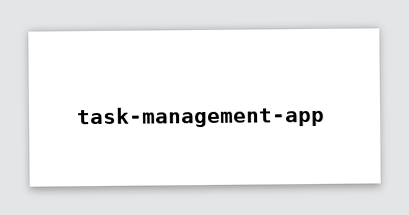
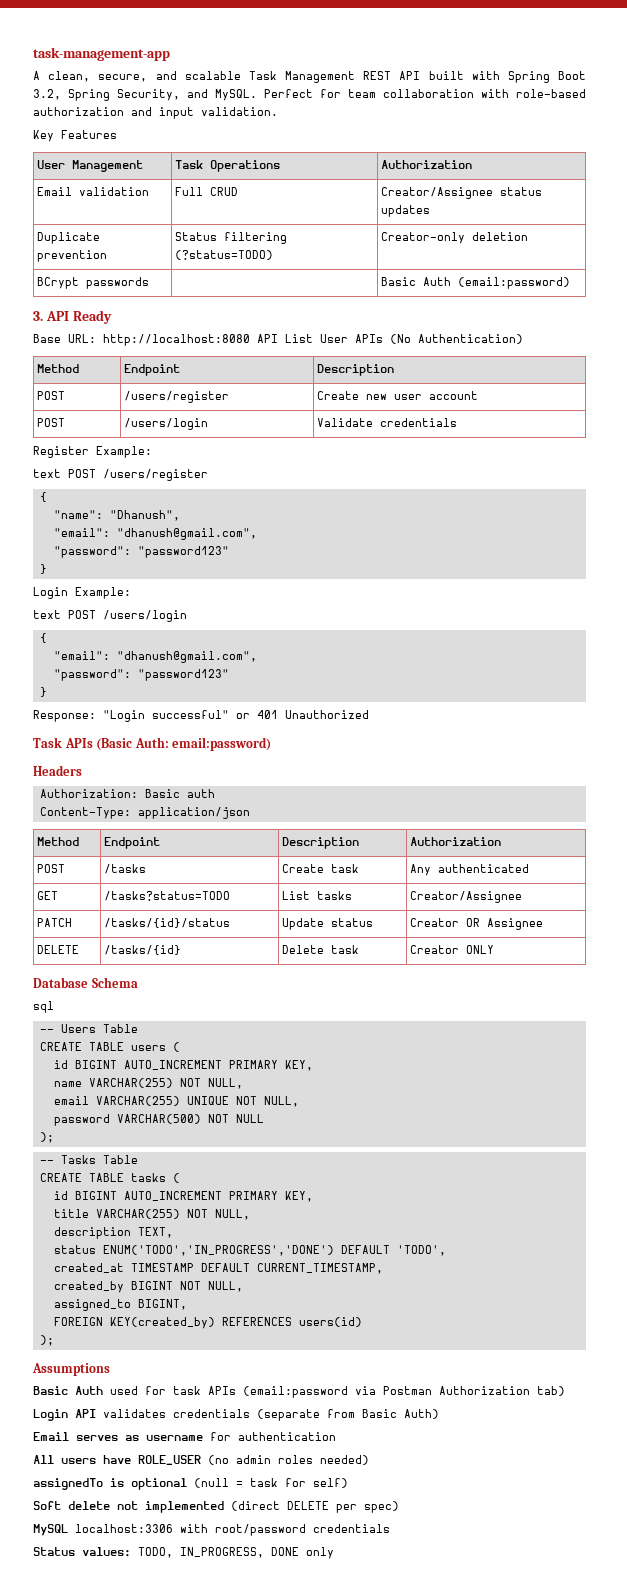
(325, 117) none -> [33,71,587,83] [33,89,586,101] [33,107,278,119] [33,130,117,142] [37,160,144,172] [175,160,281,172] [381,160,473,169] [37,187,150,196] [175,187,239,196] [381,187,543,199] [381,205,431,217] [37,232,101,244] [37,250,108,262] [175,232,288,244] [175,250,274,260] [381,232,529,244] [37,277,150,289] [381,277,571,289] [33,310,112,324] [33,334,523,346] [37,364,80,373] [124,364,181,376] [317,364,395,376] [37,391,66,400] [124,391,230,403] [317,391,479,400] [37,418,66,427] [124,418,209,430] [317,418,458,427] [33,446,152,458] [33,469,208,481] [39,492,47,502] [53,510,180,521] [53,528,257,540] [53,546,229,558] [39,564,47,574] [33,587,131,599] [33,610,187,622] [39,633,47,643] [53,651,257,663] [53,669,229,681] [39,687,47,697] [33,710,369,722] [33,737,272,751] [33,765,82,776] [39,789,215,798] [39,807,250,819] [37,837,80,846] [104,837,161,849] [282,837,360,849] [410,837,502,846] [37,864,66,873] [104,864,147,874] [282,864,360,873] [410,864,530,876] [37,891,59,900] [104,891,231,901] [282,891,353,900] [410,891,523,903] [37,918,73,927] [104,918,231,928] [282,918,374,930] [410,918,544,930] [37,945,80,954] [104,945,182,955] [282,945,360,954] [410,945,495,954] [33,977,138,988] [33,1001,54,1013] [39,1024,138,1033] [39,1042,180,1052] [53,1060,313,1071] [53,1078,243,1089] [53,1096,299,1107] [53,1114,264,1126] [39,1132,54,1143] [39,1155,138,1164] [39,1173,180,1183] [53,1191,313,1202] [53,1209,250,1220] [53,1227,173,1239] [53,1245,446,1256] [53,1263,383,1274] [53,1281,243,1293] [53,1299,187,1311] [53,1317,362,1329] [39,1335,54,1346] [32,1363,110,1376] [33,1386,565,1398] [33,1409,439,1421] [33,1432,336,1441] [33,1455,369,1465] [33,1478,348,1490] [33,1501,399,1513] [33,1524,390,1536] [33,1547,334,1559] // A clean, secure, and scalable Task Management REST API built with Spring Boot 3.2, Spring Security, and MySQL. Perfect for team collaboration with role-based authorization and input validation. // Key Features // User Management | Task Operations | Authorization // Email validation | Full CRUD | Creator/Assignee status updates // Duplicate prevention | Status filtering (?status=TODO) | Creator-only deletion // BCrypt passwords | | Basic Auth (email:password) // 3. API Ready // Base URL: http://localhost:8080 API List User APIs (No Authentication) // Method | Endpoint | Description // POST | /users/register | Create new user account // POST | /users/login | Validate credentials // Register Example: // text POST /users/register // { // "name": "Dhanush", // "email": "dhanush@gmail.com", // "password": "password123" // } // Login Example: // text POST /users/login // { // "email": "dhanush@gmail.com", // "password": "password123" // } // Response: "Login successful" or 401 Unauthorized // Task APIs (Basic Auth: email:password) // Headers // Authorization: Basic auth // Content-Type: application/json // Method | Endpoint | Description | Authorization // POST | /tasks | Create task | Any authenticated // GET | /tasks?status=TODO | List tasks | Creator/Assignee // PATCH | /tasks/{id}/status | Update status | Creator OR Assignee // DELETE | /tasks/{id} | Delete task | Creator ONLY // Database Schema // sql // -- Users Table // CREATE TABLE users ( // id BIGINT AUTO_INCREMENT PRIMARY KEY, // name VARCHAR(255) NOT NULL, // email VARCHAR(255) UNIQUE NOT NULL, // password VARCHAR(500) NOT NULL // ); // -- Tasks Table // CREATE TABLE tasks ( // id BIGINT AUTO_INCREMENT PRIMARY KEY, // title VARCHAR(255) NOT NULL, // description TEXT, // status ENUM('TODO','IN_PROGRESS','DONE') DEFAULT 'TODO', // created_at TIMESTAMP DEFAULT CURRENT_TIMESTAMP, // created_by BIGINT NOT NULL, // assigned_to BIGINT, // FOREIGN KEY(created_by) REFERENCES users(id) // ); // Assumptions // Basic Auth used for task APIs (email:password via Postman Authorization tab) // Login API validates credentials (separate from Basic Auth) // Email serves as username for authentication // All users have ROLE_USER (no admin roles needed) // assignedTo is optional (null = task for self) // Soft delete not implemented (direct DELETE per spec) // MySQL localhost:3306 with root/password credentials // Status values: TODO, IN_PROGRESS, DONE only

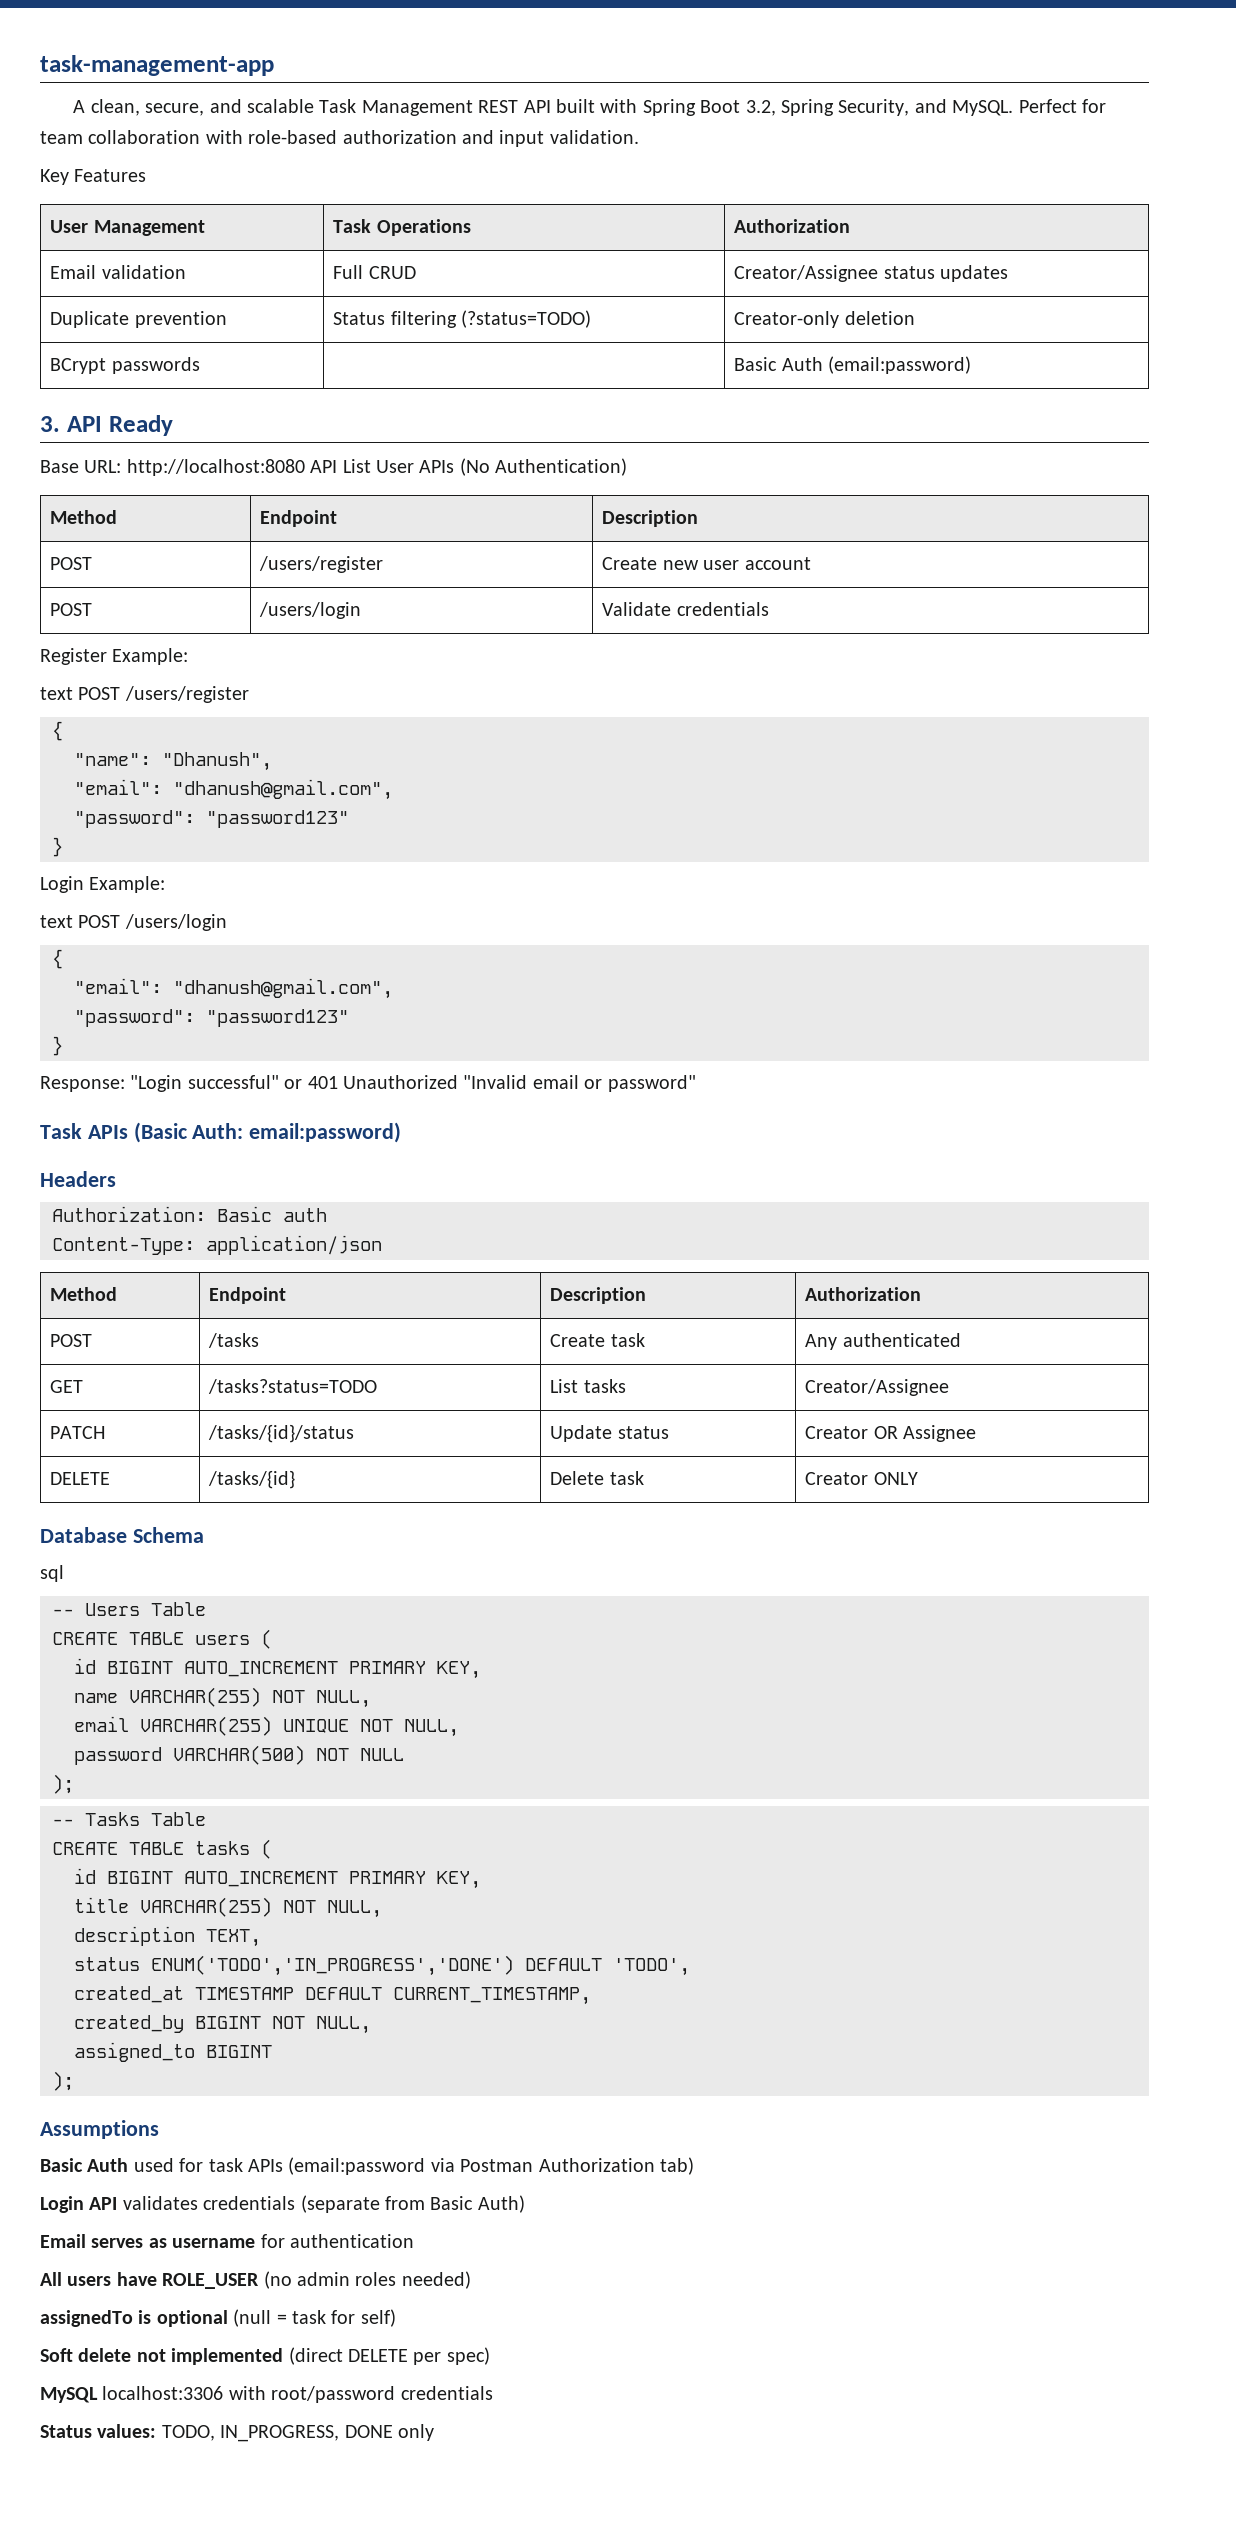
(369, 714) none -> [463,1075,696,1092] "Invalid email or password"
[137,1299,187,1310] [53,1317,362,1329] BIGINT, // FOREIGN KEY(created_by) REFERENCES users(id) -> [206,2045,272,2058] BIGINT

